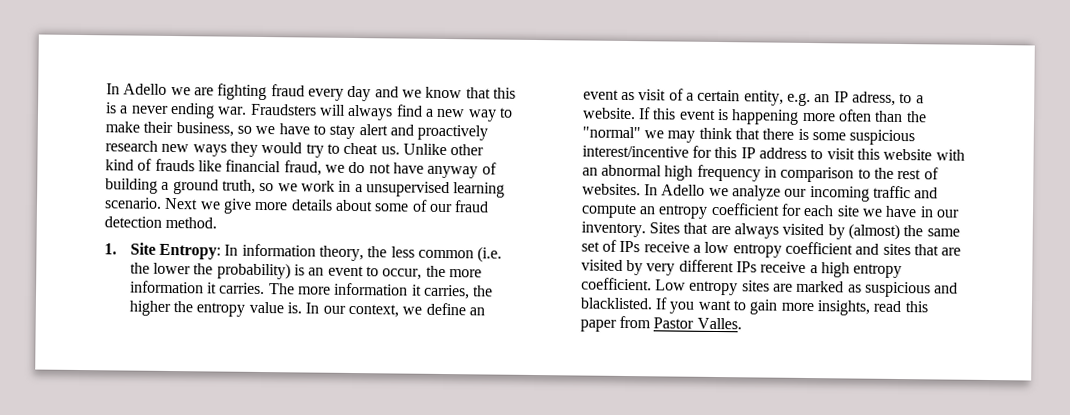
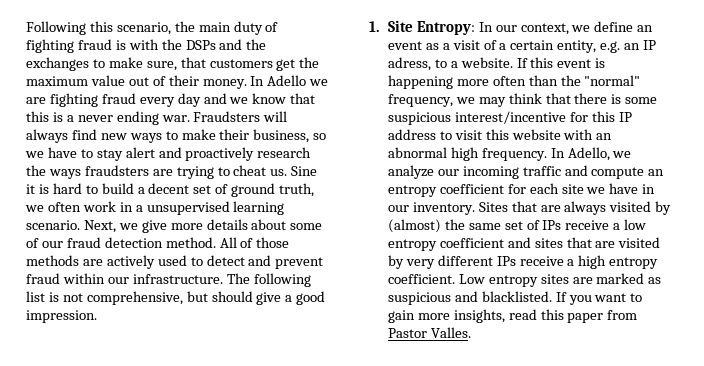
(106, 89) none -> [26,21,279,35] [26,39,267,53] [26,57,320,71] [26,75,247,89] Following this scenario, the main duty of fighting fraud is with the DSPs and the exchanges to make sure, that customers get the maximum value out of their money.
[424,108,497,122] a new way -> [100,133,162,143] new ways
[161,141,485,158] [105,158,497,179] [105,178,298,195] new ways they would try to cheat us. Unlike other kind of frauds like financial fraud, we do not have anyway of building a ground truth, so we -> [26,165,318,179] [26,183,315,197] [25,202,81,212] the ways fraudsters are trying to cheat us. Sine it is hard to build a decent set of ground truth, we often
[164,197,199,210] Next -> [83,220,116,233] Next,
[104,242,503,263] [129,262,482,280] [129,280,494,300] [128,300,303,317] // 1. Site Entropy: In information theory, the less common (i.e. the lower the probability) is an event to occur, the more information it carries. The more information it carries, the higher the entropy value is. -> [219,237,290,248] [26,255,324,269] [26,273,311,287] [26,291,326,305] [26,310,97,323] [369,20,475,35] All of those methods are actively used to detect and prevent fraud within our infrastructure. The following list is not comprehensive, but should give a good impression. // 1. Site Entropy:
(636, 96) none -> [442,43,450,50] a
(641, 132) none -> [387,94,453,107] frequency,
[696,164,939,183] [581,183,706,196] frequency in comparison to the rest of websites. In Adello -> [481,147,610,161] frequency. In Adello,

